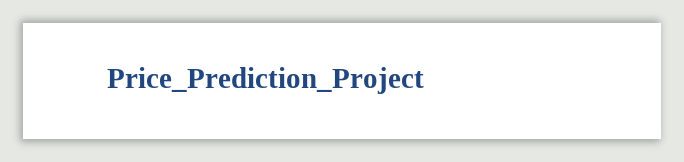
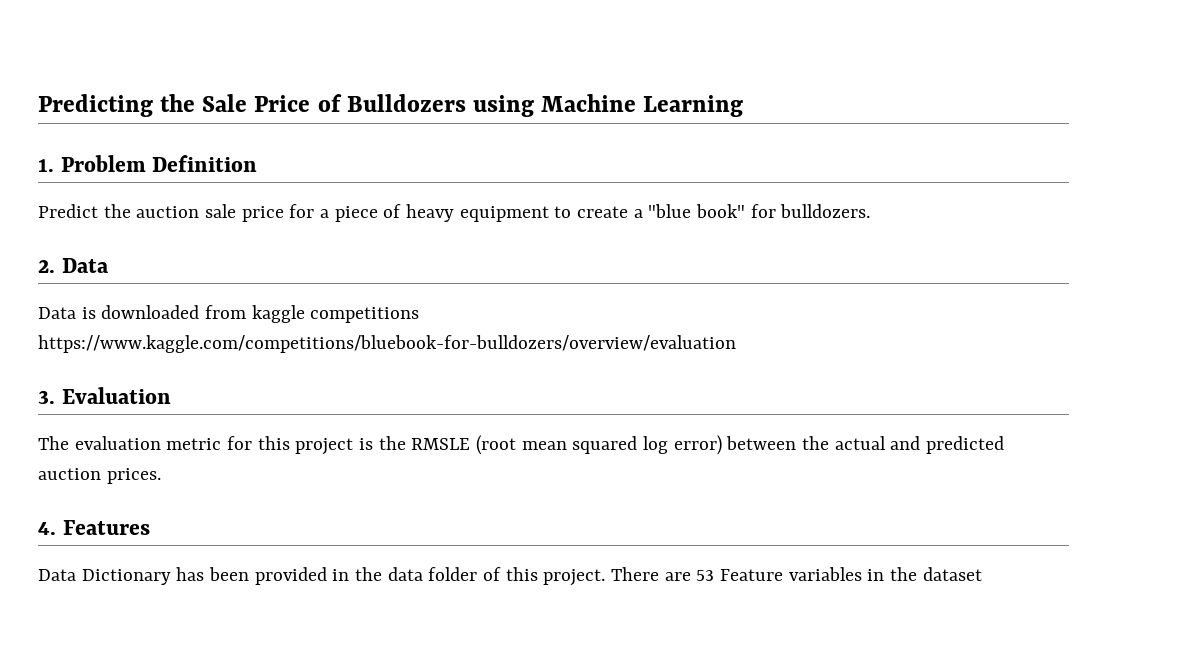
[107,67,424,94] Price_Prediction_Project -> [38,94,744,117] [38,155,258,172] [38,204,871,222] [38,258,109,273] [38,305,420,323] [38,335,736,353] [38,387,171,404] [38,435,1005,455] [38,468,161,484] [38,520,150,535] [38,567,982,586] Predicting the Sale Price of Bulldozers using Machine Learning // 1. Problem Definition // Predict the auction sale price for a piece of heavy equipment to create a "blue book" for bulldozers. // 2. Data // Data is downloaded from kaggle competitions https://www.kaggle.com/competitions/bluebook-for-bulldozers/overview/evaluation // 3. Evaluation // The evaluation metric for this project is the RMSLE (root mean squared log error) between the actual and predicted auction prices. // 4. Features // Data Dictionary has been provided in the data folder of this project. There are 53 Feature variables in the dataset

